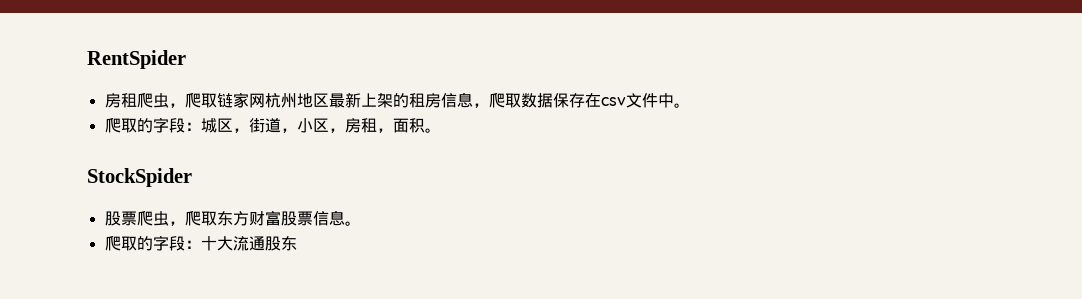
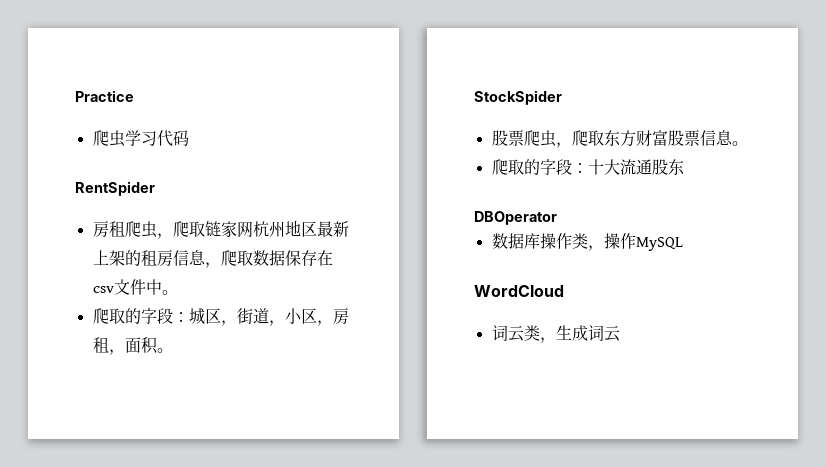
(87, 59) none -> [75,90,134,102] [92,130,189,147] Practice // 爬虫学习代码 //
(297, 243) none -> [474,211,557,225] [491,233,683,251] [474,285,564,297] [491,325,620,343] // DBOperator // 数据库操作类，操作MySQL // WordCloud // 词云类，生成词云

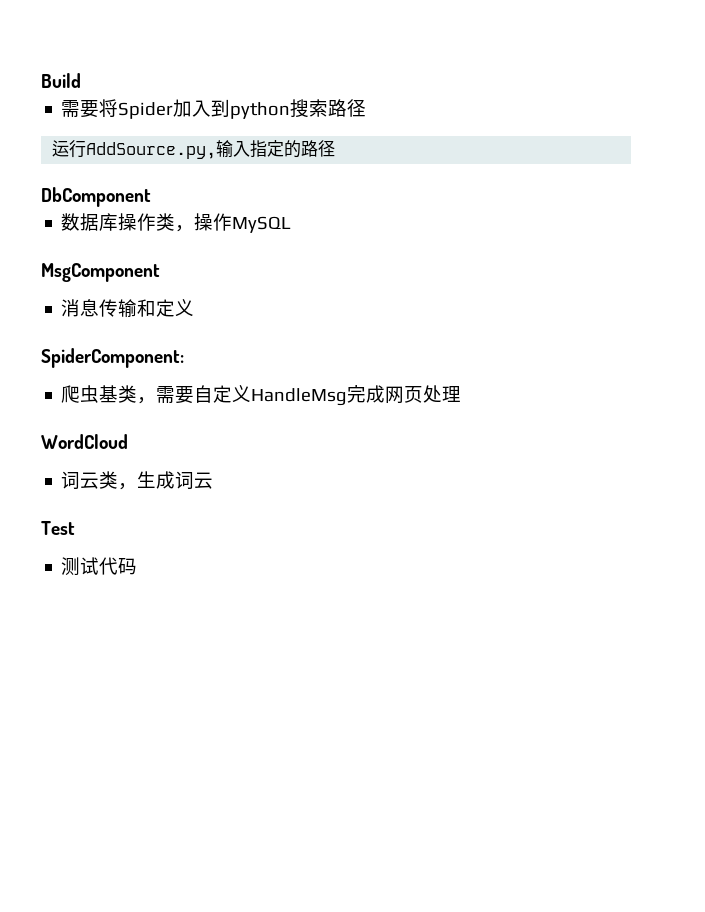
[75,90,134,102] [92,130,189,147] [75,181,155,196] [92,220,349,239] [92,250,333,268] [92,279,178,295] [92,308,349,326] [92,337,173,355] [474,90,562,105] [491,130,748,148] [491,159,684,175] [474,211,557,225] Practice // 爬虫学习代码 // RentSpider // 房租爬虫，爬取链家网杭州地区最新上架的租房信息，爬取数据保存在csv文件中。 // 爬取的字段：城区，街道，小区，房租，面积。 // StockSpider // 股票爬虫，爬取东方财富股票信息。 // 爬取的字段：十大流通股东 // DBOperator -> [41,73,81,88] [61,99,367,119] [52,140,336,159] [41,187,151,207] Build // 需要将Spider加入到python搜索路径 // 运行AddSource.py,输入指定的路径 // DbComponent
(683, 244) none -> [41,263,160,282] [61,299,195,318] [41,348,184,368] [61,385,462,406] // MsgComponent // 消息传输和定义 // SpiderComponent: // 爬虫基类，需要自定义HandleMsg完成网页处理
(620, 333) none -> [41,521,75,535] [61,557,138,576] // Test // 测试代码

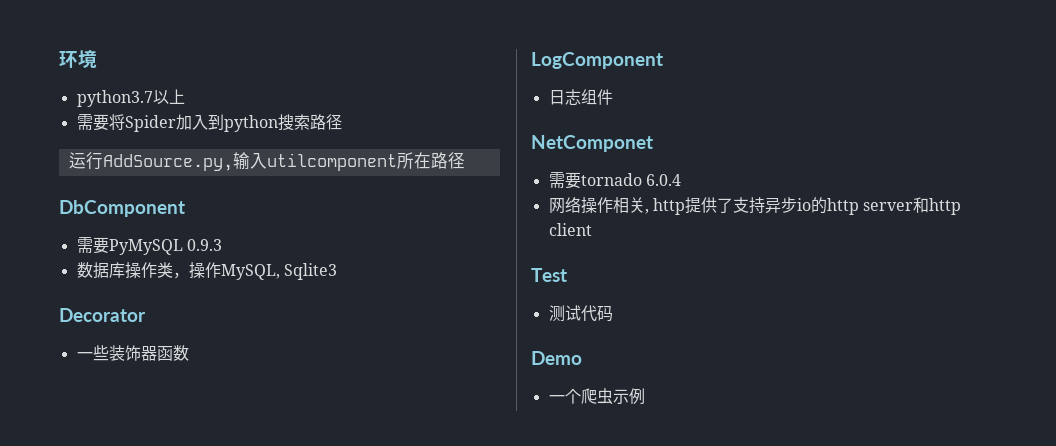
[41,73,81,88] Build -> [59,50,97,68] [76,89,185,107] 环境 // python3.7以上
[250,140,302,158] 指定的 -> [266,152,431,171] utilcomponent所在
(151, 197) none -> [76,237,222,255] // 需要PyMySQL 0.9.3
[232,216,292,233] [41,263,160,282] [61,299,195,318] [41,348,184,368] [61,385,462,406] [41,434,128,449] [61,471,214,490] MySQL // MsgComponent // 消息传输和定义 // SpiderComponent: // 爬虫基类，需要自定义HandleMsg完成网页处理 // WordCloud // 词云类，生成词云 -> [220,263,337,280] [59,308,146,322] [76,345,189,361] [531,52,663,69] [548,89,613,105] [531,135,653,152] [548,172,681,189] [548,196,962,215] [548,223,592,236] MySQL, Sqlite3 // Decorator // 一些装饰器函数 // LogComponent // 日志组件 // NetComponet // 需要tornado 6.0.4 // 网络操作相关, http提供了支持异步io的http server和http client
(138, 566) none -> [531,351,582,365] [548,388,645,405] // Demo // 一个爬虫示例

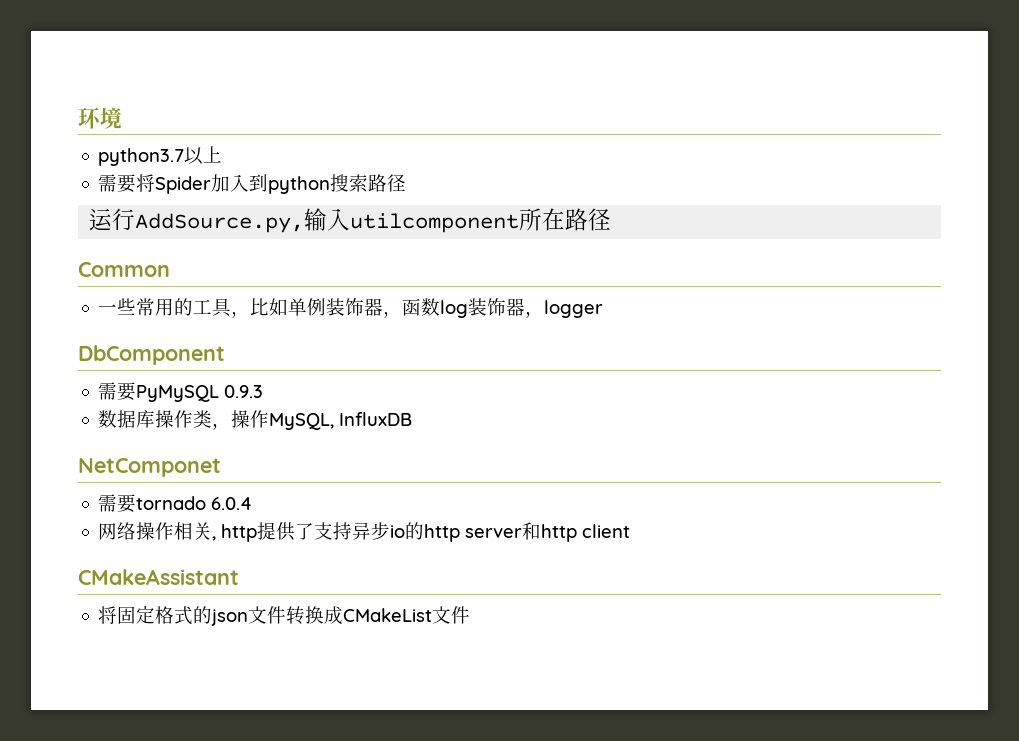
(465, 160) none -> [78,262,170,277] [98,298,604,318] // Common // 一些常用的工具，比如单例装饰器，函数log装饰器，logger
[283,263,337,280] [59,308,146,322] [76,345,189,361] [531,52,663,69] [548,89,613,105] Sqlite3 // Decorator // 一些装饰器函数 // LogComponent // 日志组件 -> [339,412,413,426] InfluxDB
[531,268,567,282] [548,305,613,322] [531,351,582,365] [548,388,645,405] Test // 测试代码 // Demo // 一个爬虫示例 -> [78,569,239,585] [98,605,471,626] CMakeAssistant // 将固定格式的json文件转换成CMakeList文件

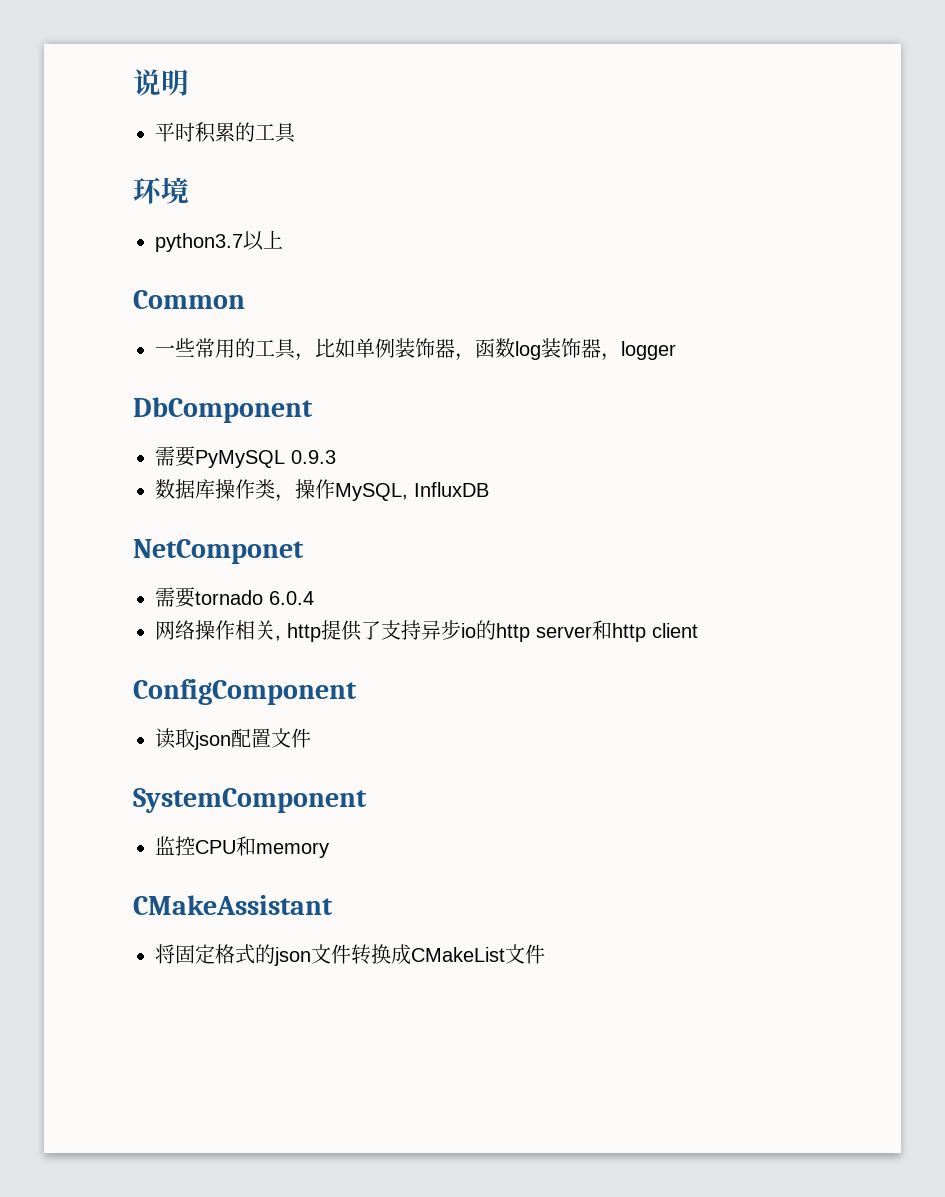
(78, 118) none -> [133,69,189,96] [155,122,296,143] 说明 // 平时积累的工具 //
[98,174,407,194] [89,208,612,233] // 需要将Spider加入到python搜索路径 // 运行AddSource.py,输入utilcomponent所在路径 -> (283, 239) none
(631, 531) none -> [133,679,357,705] [155,728,311,750] [133,788,367,813] [155,836,329,858] // ConfigComponent // 读取json配置文件 // SystemComponent // 监控CPU和memory

